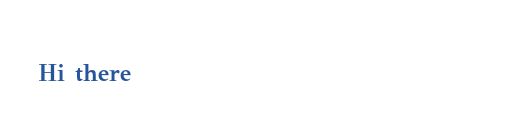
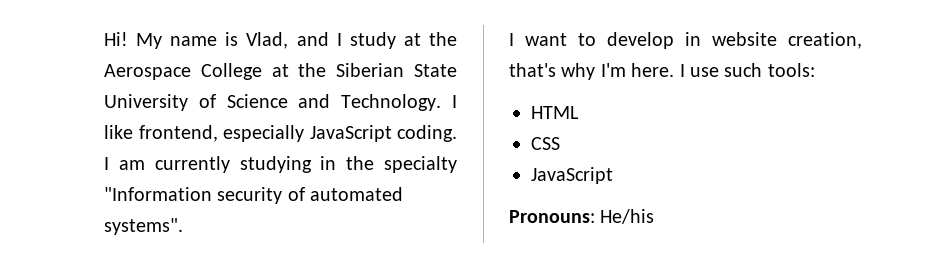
[38,64,131,82] Hi there -> [104,32,457,49] [104,63,458,80] [104,94,458,111] [104,125,457,142] [104,156,457,173] [104,187,404,204] [104,218,183,235] [509,32,862,49] [509,63,815,80] [531,106,579,119] [531,137,560,150] [531,167,613,184] [509,209,655,224] Hi! My name is Vlad, and I study at the Aerospace College at the Siberian State University of Science and Technology. I like frontend, especially JavaScript coding. I am currently studying in the specialty "Information security of automated systems". // I want to develop in website creation, that's why I'm here. I use such tools: // HTML // CSS // JavaScript // Pronouns: He/his

